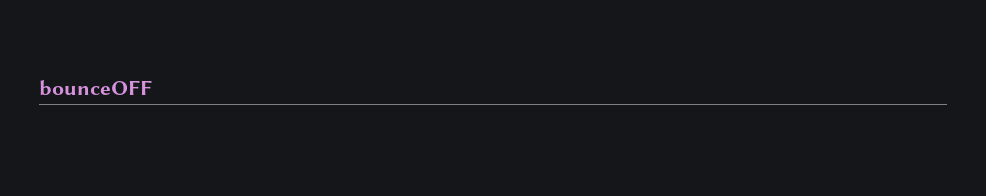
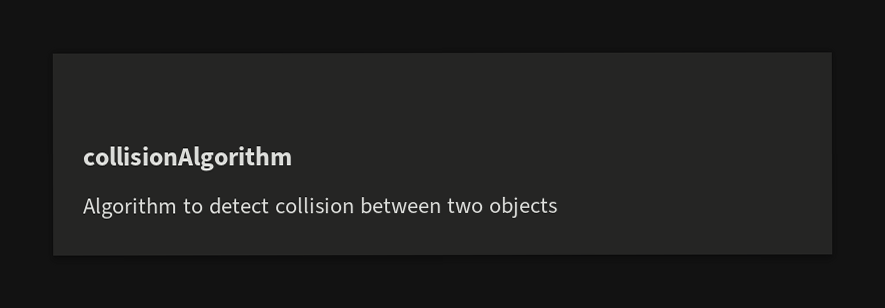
[39,80,152,96] bounceOFF -> [82,146,293,172] [83,196,559,219] collisionAlgorithm // Algorithm to detect collision between two objects

